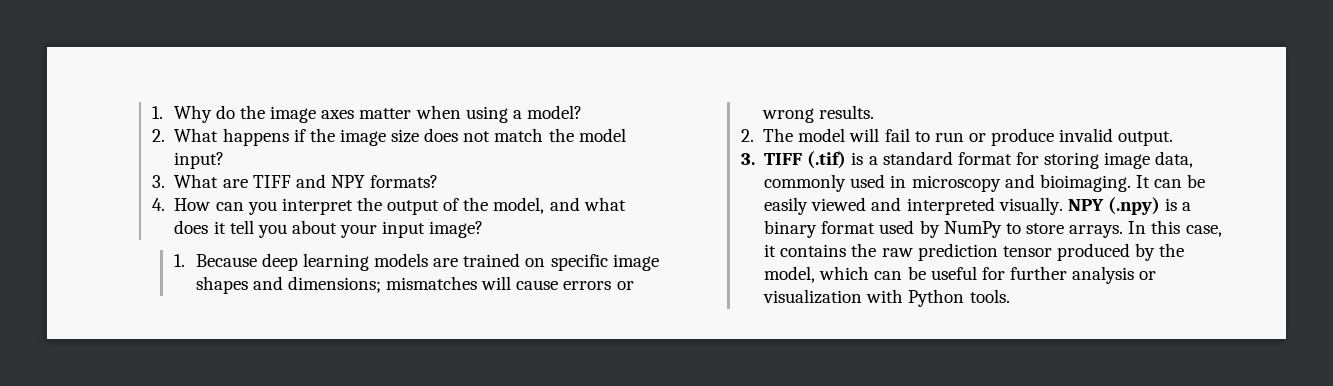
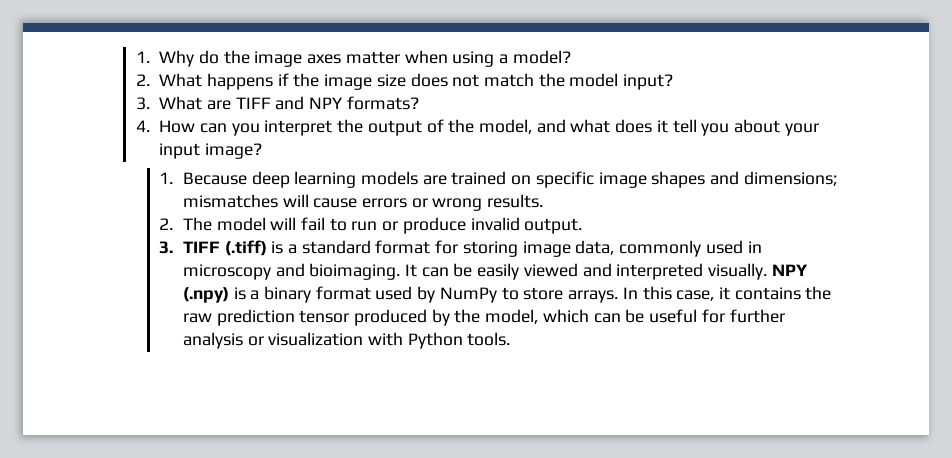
[807,151,847,169] (.tif) -> [224,240,267,256] (.tiff)

